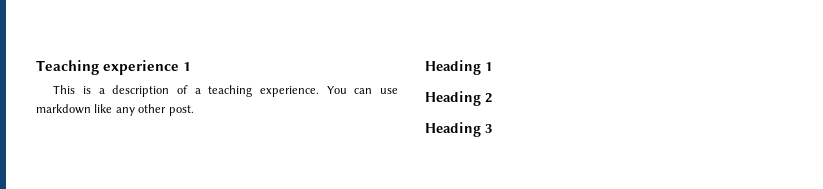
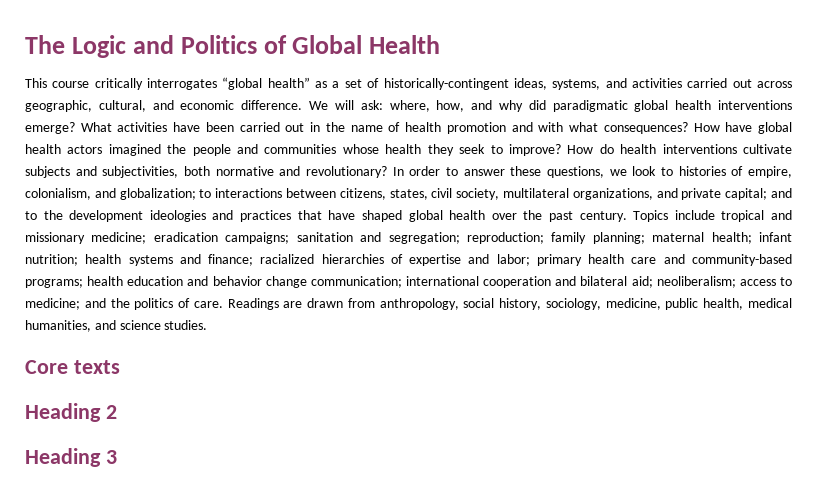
[36,60,192,75] [53,85,398,97] [36,104,194,116] [425,60,492,75] Teaching experience 1 // This is a description of a teaching experience. You can use markdown like any other post. // Heading 1 -> [25,35,441,58] [25,77,793,90] [25,100,792,112] [25,122,792,134] [25,144,792,156] [25,166,792,178] [25,188,792,200] [25,210,792,222] [25,232,792,244] [25,254,792,266] [25,276,792,288] [25,298,792,310] [25,320,208,332] [25,360,120,374] The Logic and Politics of Global Health // This course critically interrogates “global health” as a set of historically-contingent ideas, systems, and activities carried out across geographic, cultural, and economic difference. We will ask: where, how, and why did paradigmatic global health interventions emerge? What activities have been carried out in the name of health promotion and with what consequences? How have global health actors imagined the people and communities whose health they seek to improve? How do health interventions cultivate subjects and subjectivities, both normative and revolutionary? In order to answer these questions, we look to histories of empire, colonialism, and globalization; to interactions between citizens, states, civil society, multilateral organizations, and private capital; and to the development ideologies and practices that have shaped global health over the past century. Topics include tropical and missionary medicine; eradication campaigns; sanitation and segregation; reproduction; family planning; maternal health; infant nutrition; health systems and finance; racialized hierarchies of expertise and labor; primary health care and community-based programs; health education and behavior change communication; international cooperation and bilateral aid; neoliberalism; access to medicine; and the politics of care. Readings are drawn from anthropology, social history, sociology, medicine, public health, medical humanities, and science studies. // Core texts

